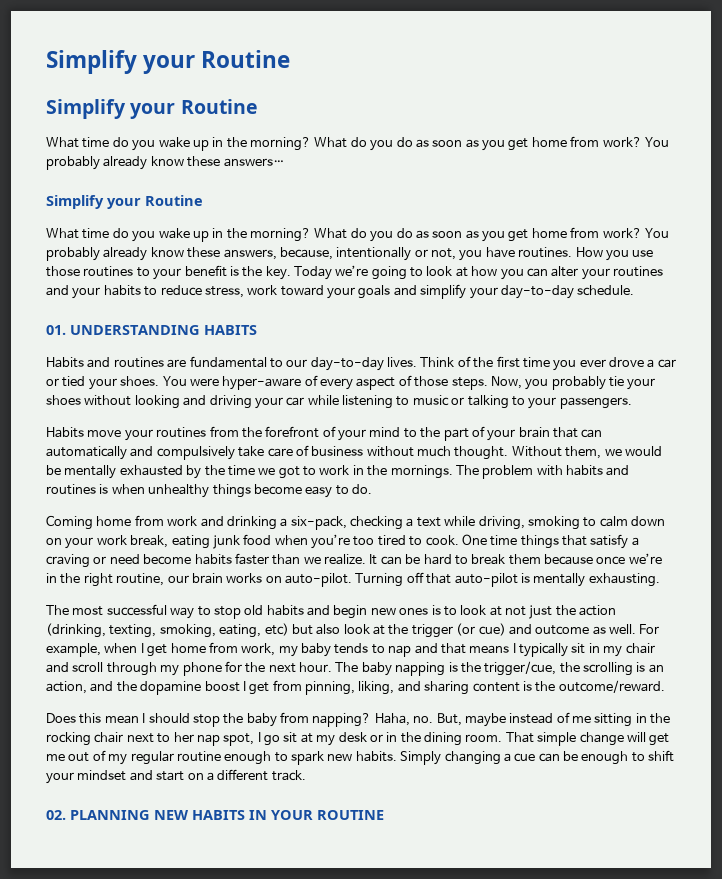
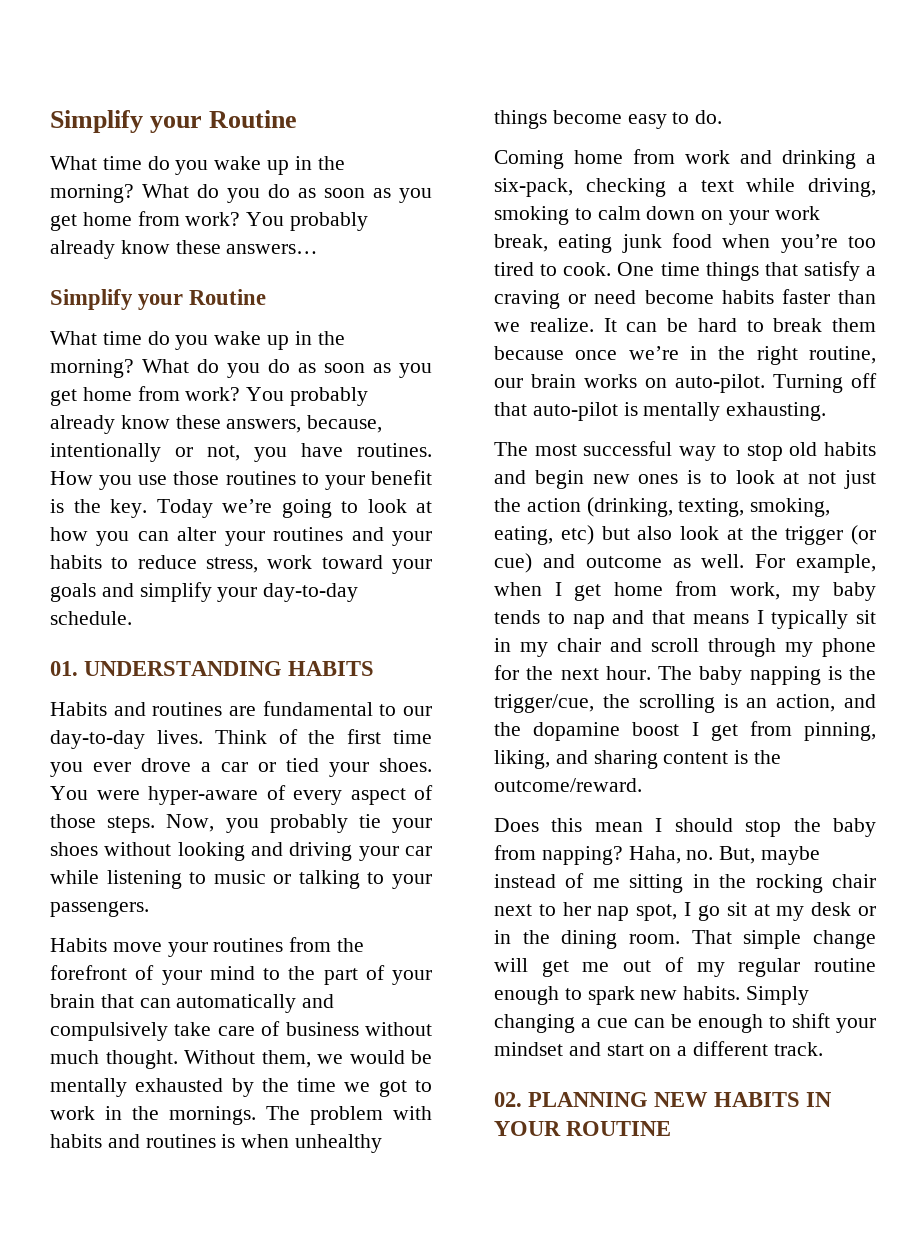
[46,50,291,74] [46,99,258,119] Simplify your Routine // Simplify your Routine -> [50,110,298,133] Simplify your Routine

